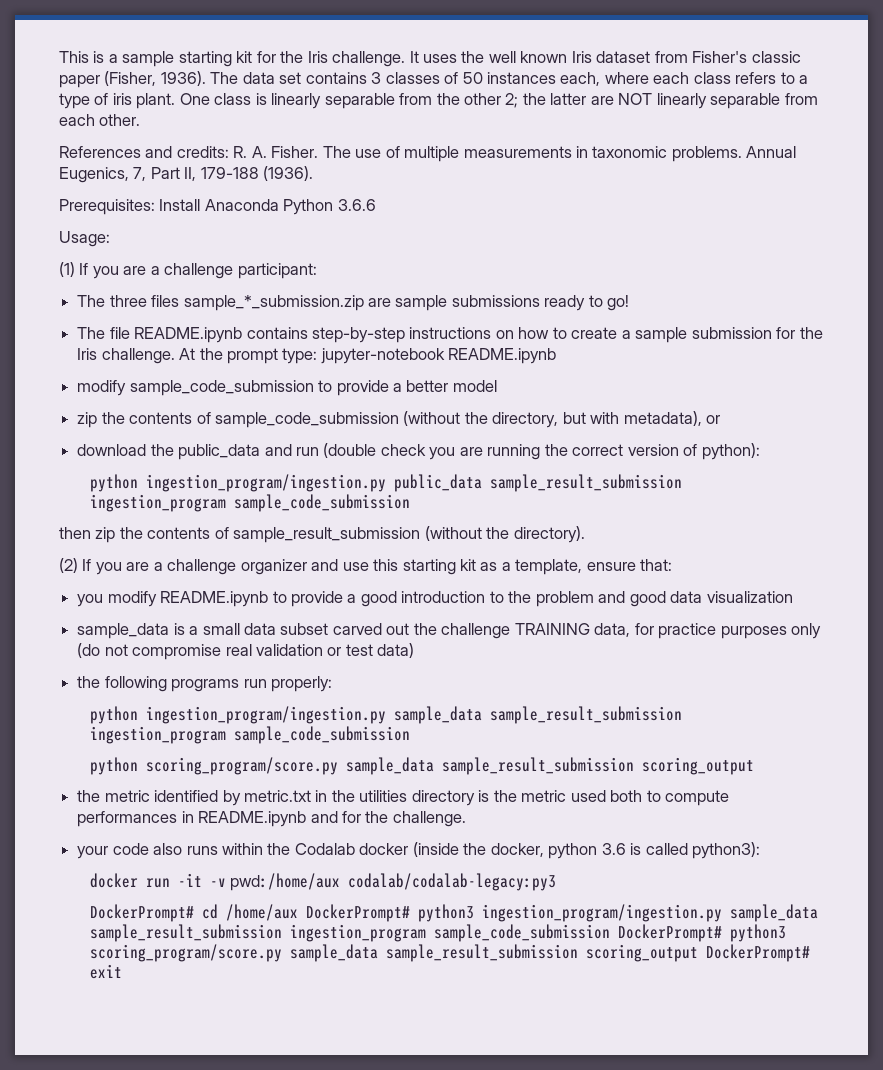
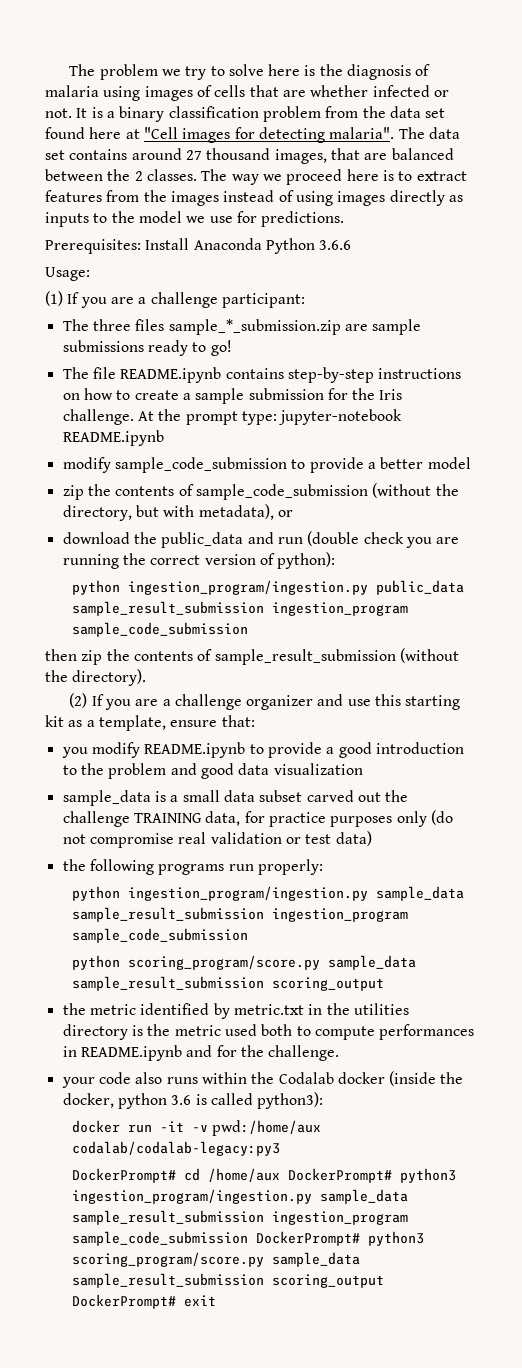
[59,51,801,67] [59,71,809,88] [59,93,818,109] [59,114,141,126] [59,146,797,162] [59,166,314,183] This is a sample starting kit for the Iris challenge. It uses the well known Iris dataset from Fisher's classic paper (Fisher, 1936). The data set contains 3 classes of 50 instances each, where each class refers to a type of iris plant. One class is linearly separable from the other 2; the latter are NOT linearly separable from each other. // References and credits: R. A. Fisher. The use of multiple measurements in taxonomic problems. Annual Eugenics, 7, Part II, 179-188 (1936). -> [69,64,431,80] [45,85,449,101] [45,106,446,122] [45,127,460,143] [45,148,454,164] [45,169,467,185] [45,190,463,206] [45,211,345,227] The problem we try to solve here is the diagnosis of malaria using images of cells that are whether infected or not. It is a binary classification problem from the data set found here at "Cell images for detecting malaria". The data set contains around 27 thousand images, that are balanced between the 2 classes. The way we proceed here is to extract features from the images instead of using images directly as inputs to the model we use for predictions.

